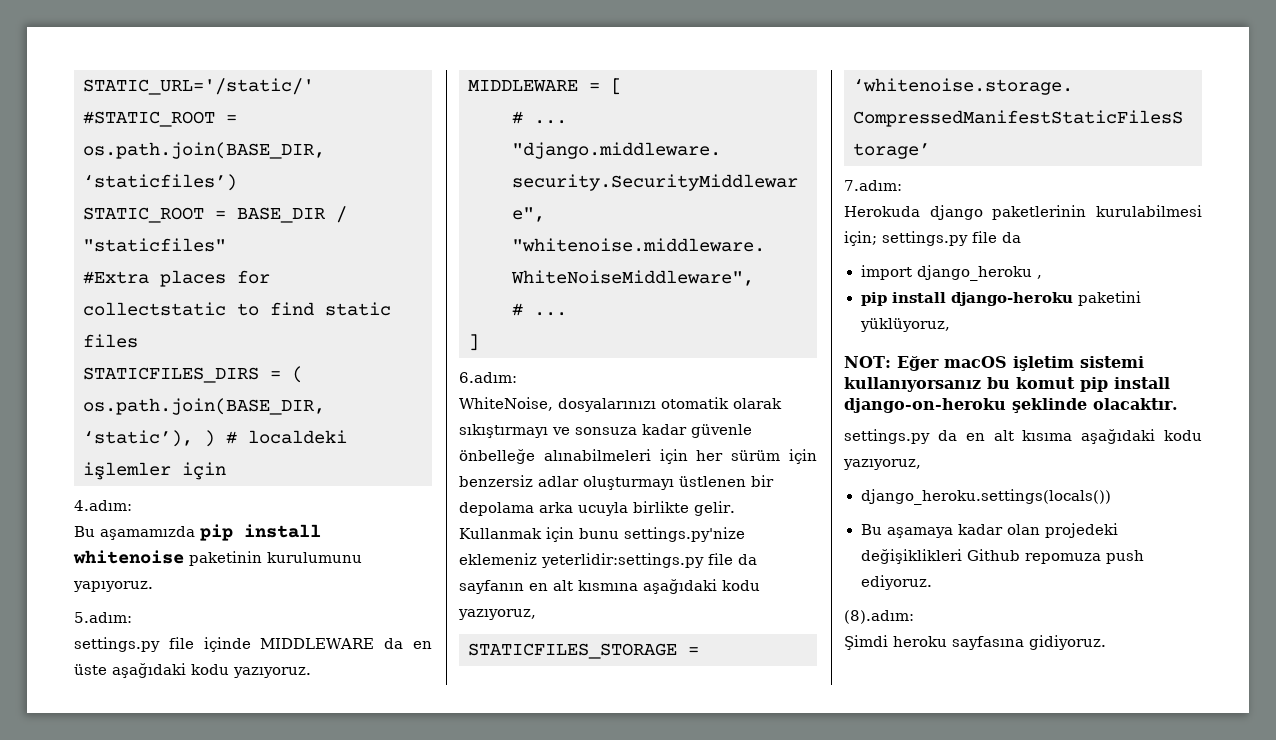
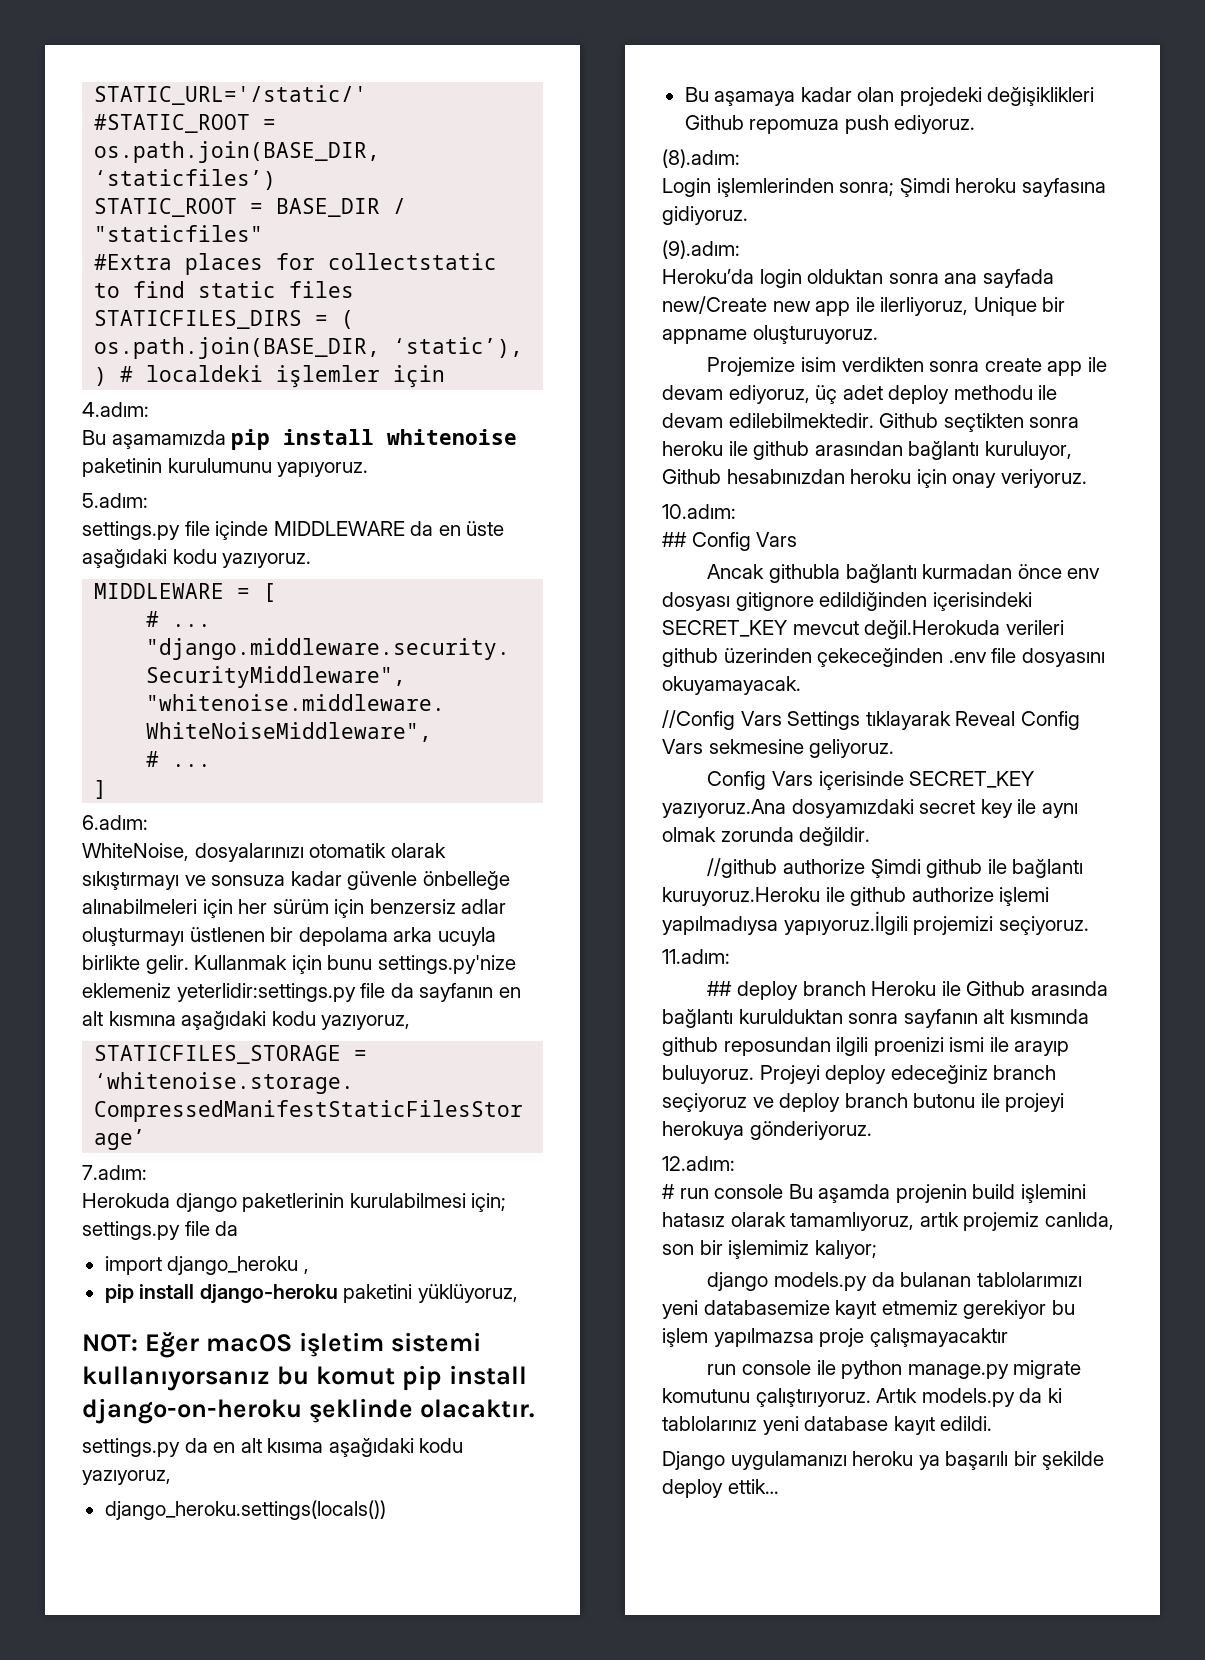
(914, 617) none -> [662,178,895,197] Login işlemlerinden sonra;
(1106, 642) none -> [662,240,740,259] [662,269,1054,288] [662,296,1066,316] [662,325,878,344] [707,357,1107,376] [662,385,1058,404] [662,413,1080,432] [662,441,1072,460] [662,469,1087,488] [662,504,736,519] [662,532,798,551] [707,564,1101,583] [662,592,1032,611] [662,620,1064,639] [662,648,1105,667] [662,676,801,695] [662,710,1080,730] [662,739,895,758] [707,771,1035,790] [662,799,1078,818] [662,827,871,846] [707,858,1084,878] [662,887,1050,906] [662,911,1089,935] [662,949,730,964] [707,981,1108,1000] [662,1009,1089,1028] [662,1037,1070,1056] [662,1065,1057,1084] [662,1093,1065,1112] [662,1121,872,1140] [662,1156,735,1171] [662,1184,1086,1203] [662,1212,1114,1231] [662,1240,877,1259] [707,1272,1082,1291] [662,1300,1075,1319] [662,1328,1008,1347] [707,1360,1082,1379] [662,1388,1062,1407] [662,1416,993,1435] [662,1451,1105,1470] [662,1479,779,1498] // (9).adım: // Heroku’da login olduktan sonra ana sayfada new/Create new app ile ilerliyoruz, Unique bir appname oluşturuyoruz. // Projemize isim verdikten sonra create app ile devam ediyoruz, üç adet deploy methodu ile devam edilebilmektedir. Github seçtikten sonra heroku ile github arasından bağlantı kuruluyor, Github hesabınızdan heroku için onay veriyoruz. // 10.adım: // ## Config Vars // Ancak githubla bağlantı kurmadan önce env dosyası gitignore edildiğinden içerisindeki SECRET_KEY mevcut değil.Herokuda verileri github üzerinden çekeceğinden .env file dosyasını okuyamayacak. // //Config Vars Settings tıklayarak Reveal Config Vars sekmesine geliyoruz. // Config Vars içerisinde SECRET_KEY yazıyoruz.Ana dosyamızdaki secret key ile aynı olmak zorunda değildir. // //github authorize Şimdi github ile bağlantı kuruyoruz.Heroku ile github authorize işlemi yapılmadıysa yapıyoruz.İlgili projemizi seçiyoruz. // 11.adım: // ## deploy branch Heroku ile Github arasında bağlantı kurulduktan sonra sayfanın alt kısmında github reposundan ilgili proenizi ismi ile arayıp buluyoruz. Projeyi deploy edeceğiniz branch seçiyoruz ve deploy branch butonu ile projeyi herokuya gönderiyoruz. // 12.adım: // # run console Bu aşamda projenin build işlemini hatasız olarak tamamlıyoruz, artık projemiz canlıda, son bir işlemimiz kalıyor; // django models.py da bulanan tablolarımızı yeni databasemize kayıt etmemiz gerekiyor bu işlem yapılmazsa proje çalışmayacaktır // run console ile python manage.py migrate komutunu çalıştırıyoruz. Artık models.py da ki tablolarınız yeni database kayıt edildi. // Django uygulamanızı heroku ya başarılı bir şekilde deploy ettik…

